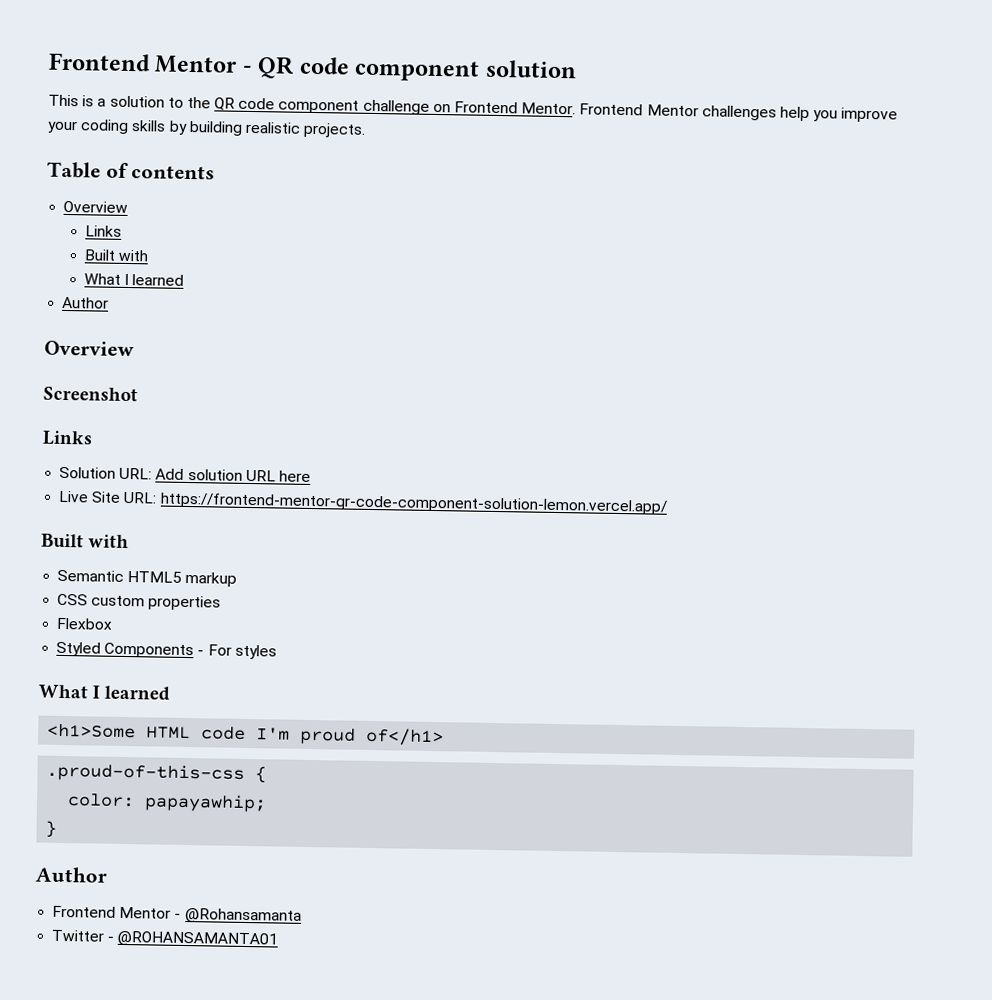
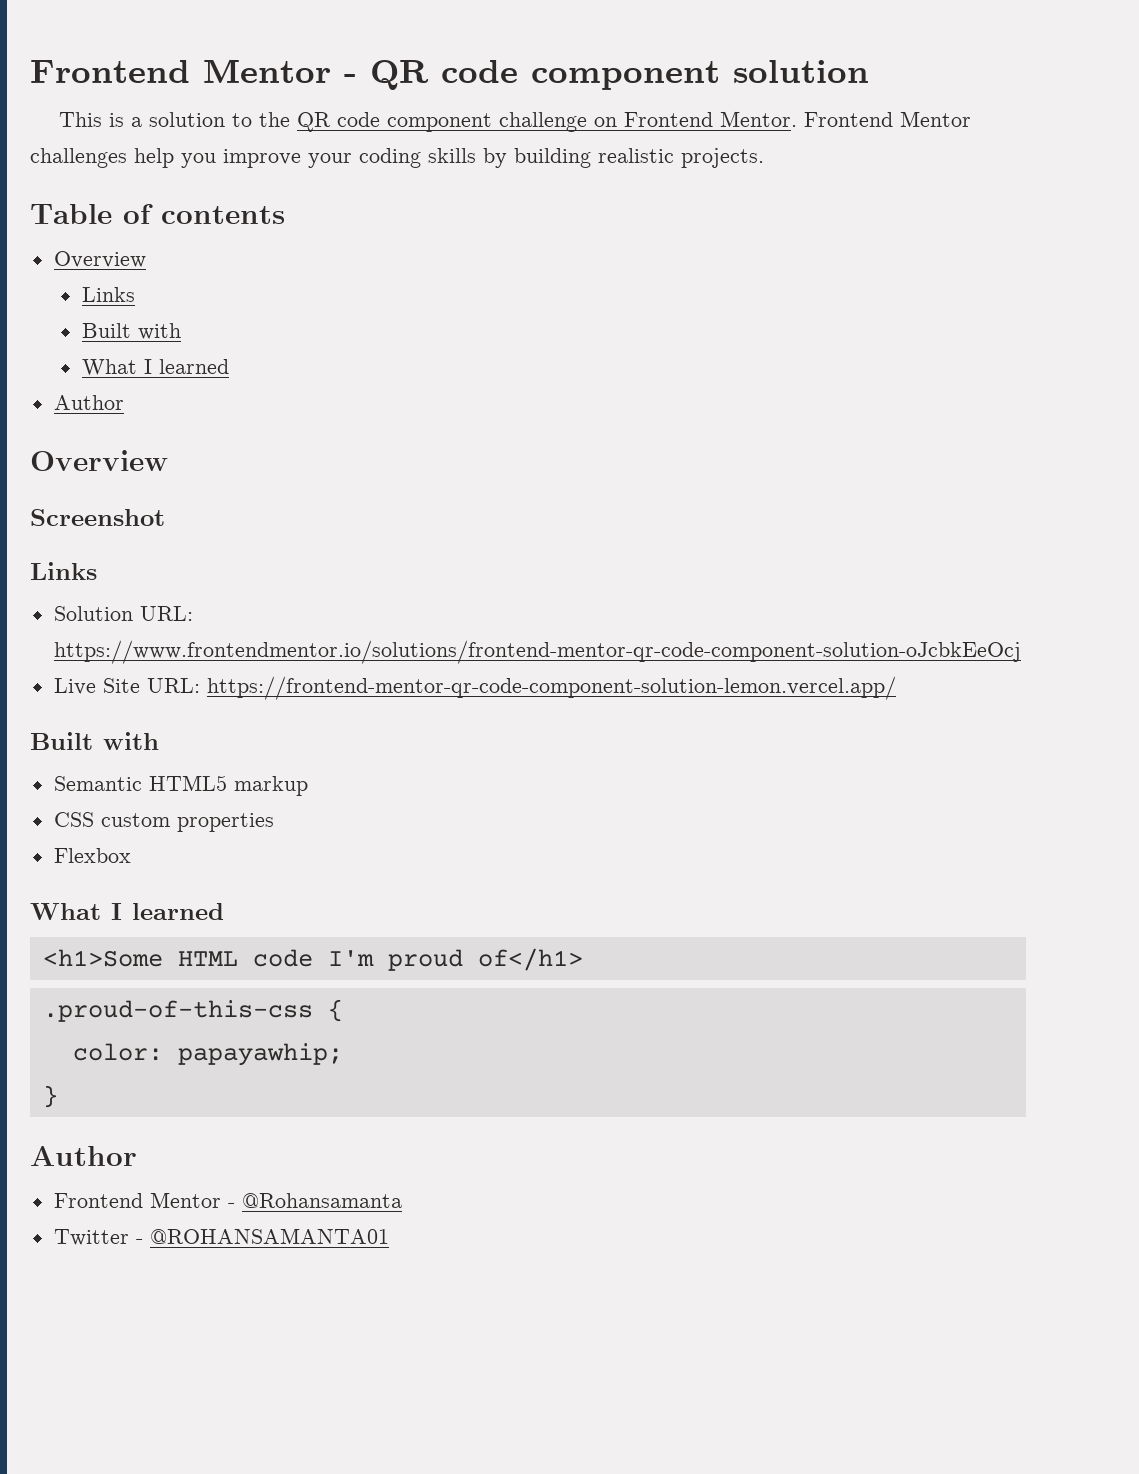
[155,468,311,482] Add solution URL here -> [53,640,1021,664] https://www.frontendmentor.io/solutions/frontend-mentor-qr-code-component-solution-oJcbkEeOcj
[56,641,277,660] // Styled Components - For styles -> (131, 855) none

